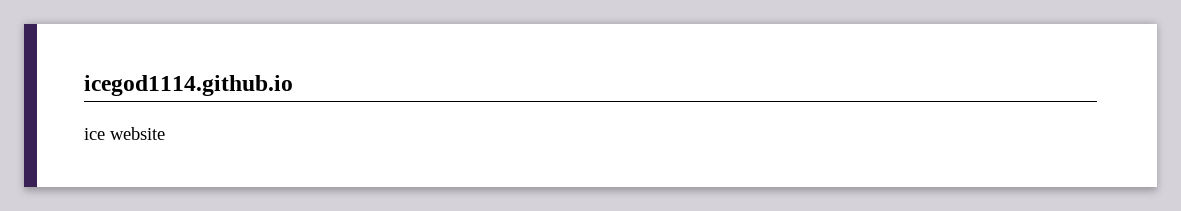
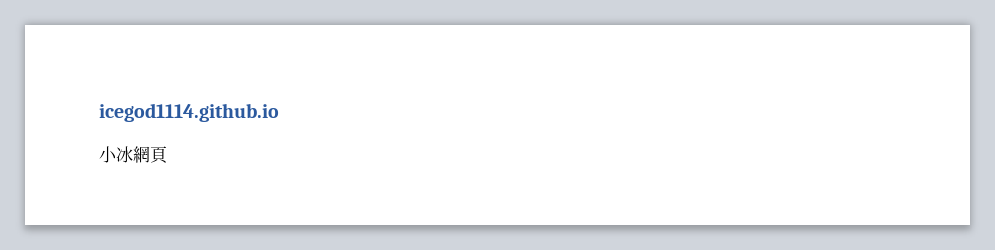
[84,127,165,140] ice website -> [99,146,168,164] 小冰網頁

